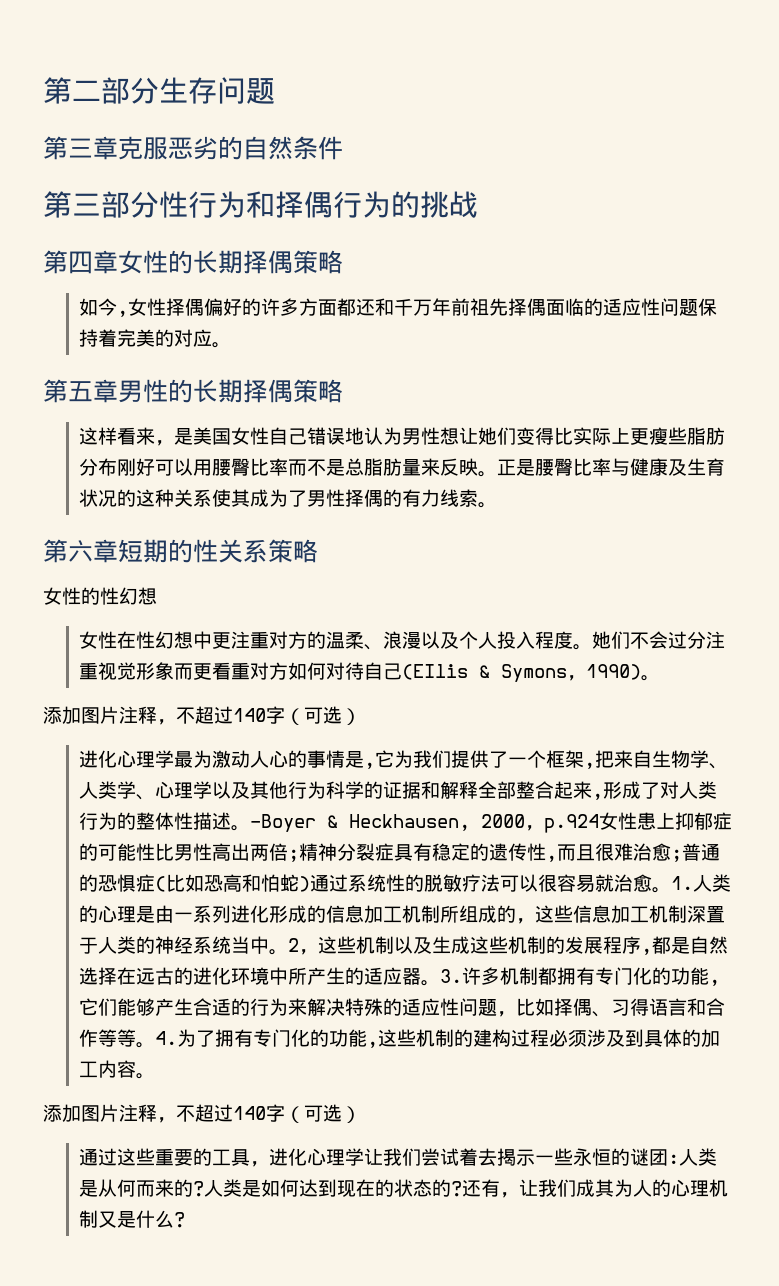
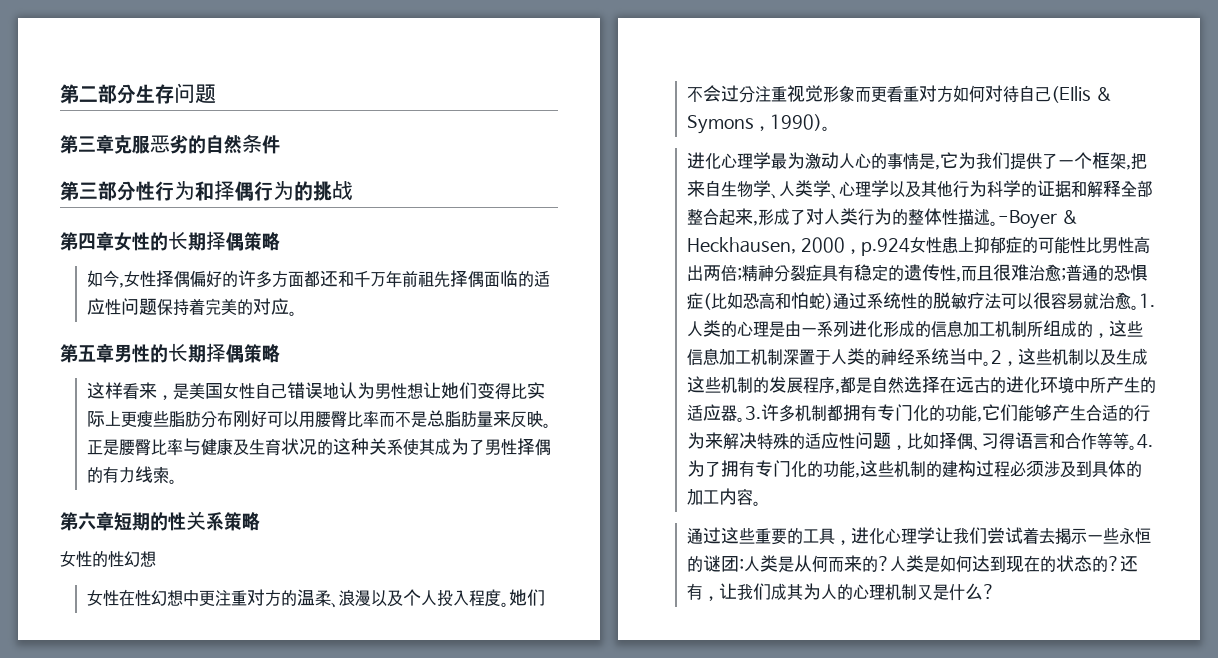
[43,706,361,725] // 添加图片注释，不超过140字（可选） -> (831, 128) none
[43,1104,361,1123] // 添加图片注释，不超过140字（可选） -> (762, 503) none

